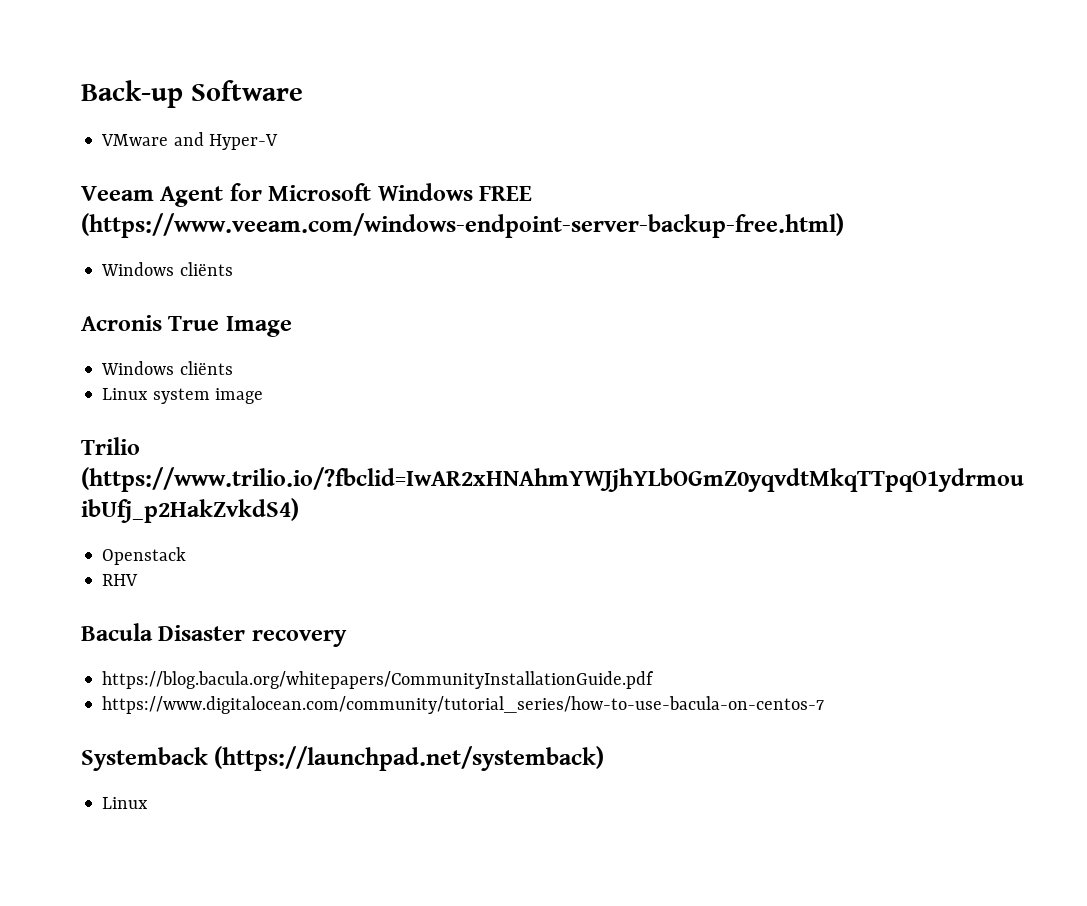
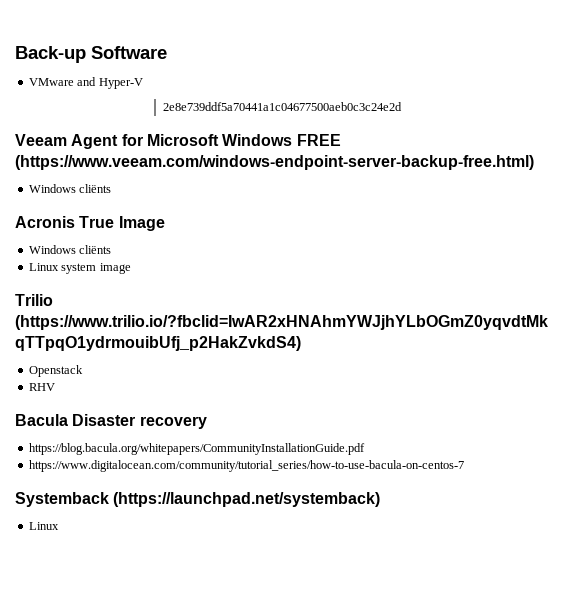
(278, 142) none -> [162,102,402,111] // 2e8e739ddf5a70441a1c04677500aeb0c3c24e2d

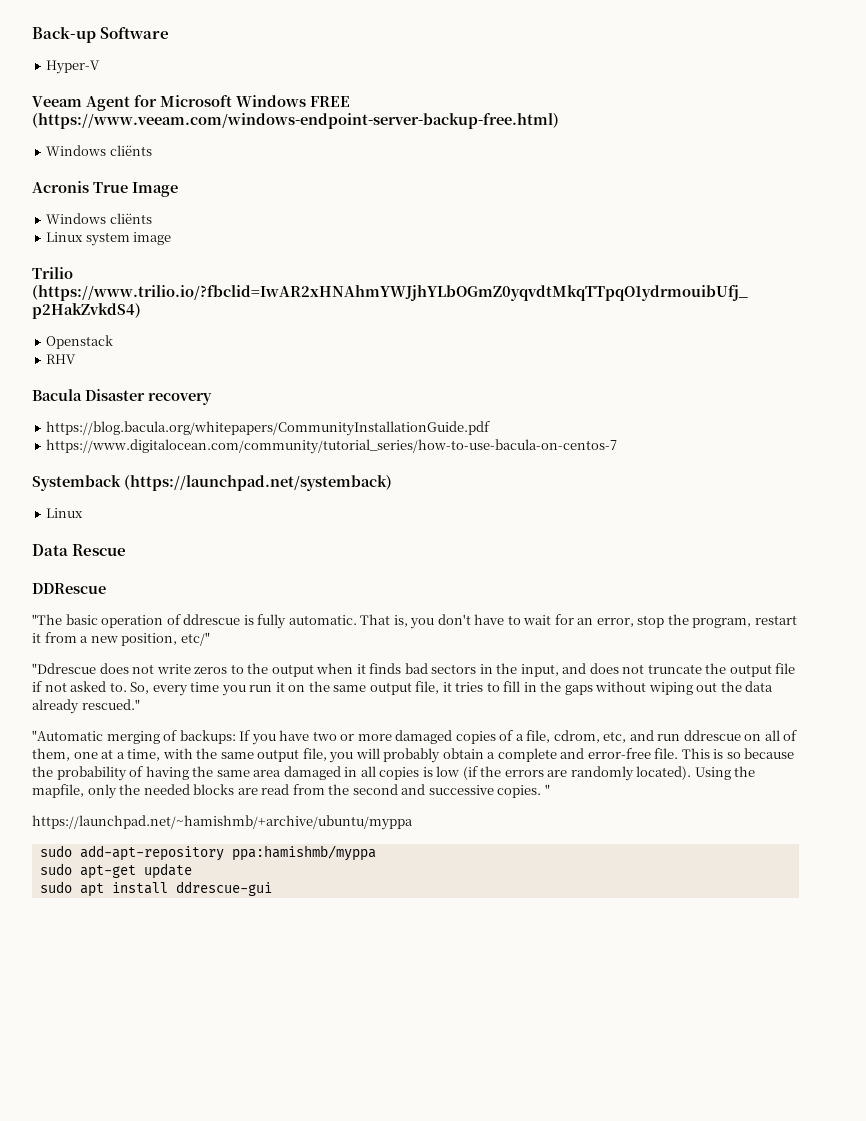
[28,77,97,86] VMware and -> (170, 33) none
[162,102,402,111] // 2e8e739ddf5a70441a1c04677500aeb0c3c24e2d -> (101, 67) none
(59, 526) none -> [32,544,127,556] [32,583,106,594] [32,614,797,629] [32,632,210,646] [32,663,796,677] [32,681,774,696] [32,699,140,714] [32,730,798,745] [32,748,795,763] [32,766,756,781] [32,784,550,799] [32,815,413,830] [39,845,376,861] [39,863,192,879] [39,881,272,897] // Data Rescue // DDRescue // "The basic operation of ddrescue is fully automatic. That is, you don't have to wait for an error, stop the program, restart it from a new position, etc/" // "Ddrescue does not write zeros to the output when it finds bad sectors in the input, and does not truncate the output file if not asked to. So, every time you run it on the same output file, it tries to fill in the gaps without wiping out the data already rescued." // "Automatic merging of backups: If you have two or more damaged copies of a file, cdrom, etc, and run ddrescue on all of them, one at a time, with the same output file, you will probably obtain a complete and error-free file. This is so because the probability of having the same area damaged in all copies is low (if the errors are randomly located). Using the mapfile, only the needed blocks are read from the second and successive copies. " // https://launchpad.net/~hamishmb/+archive/ubuntu/myppa // sudo add-apt-repository ppa:hamishmb/myppa // sudo apt-get update // sudo apt install ddrescue-gui

